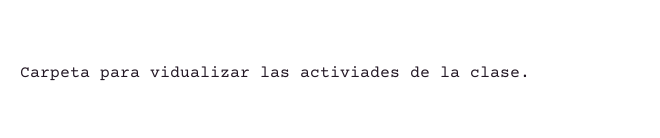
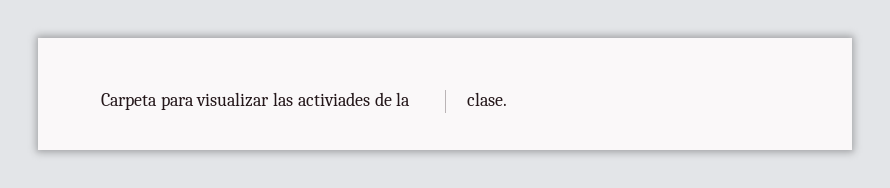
[150,66,250,78] vidualizar -> [196,92,270,107] visualizar

